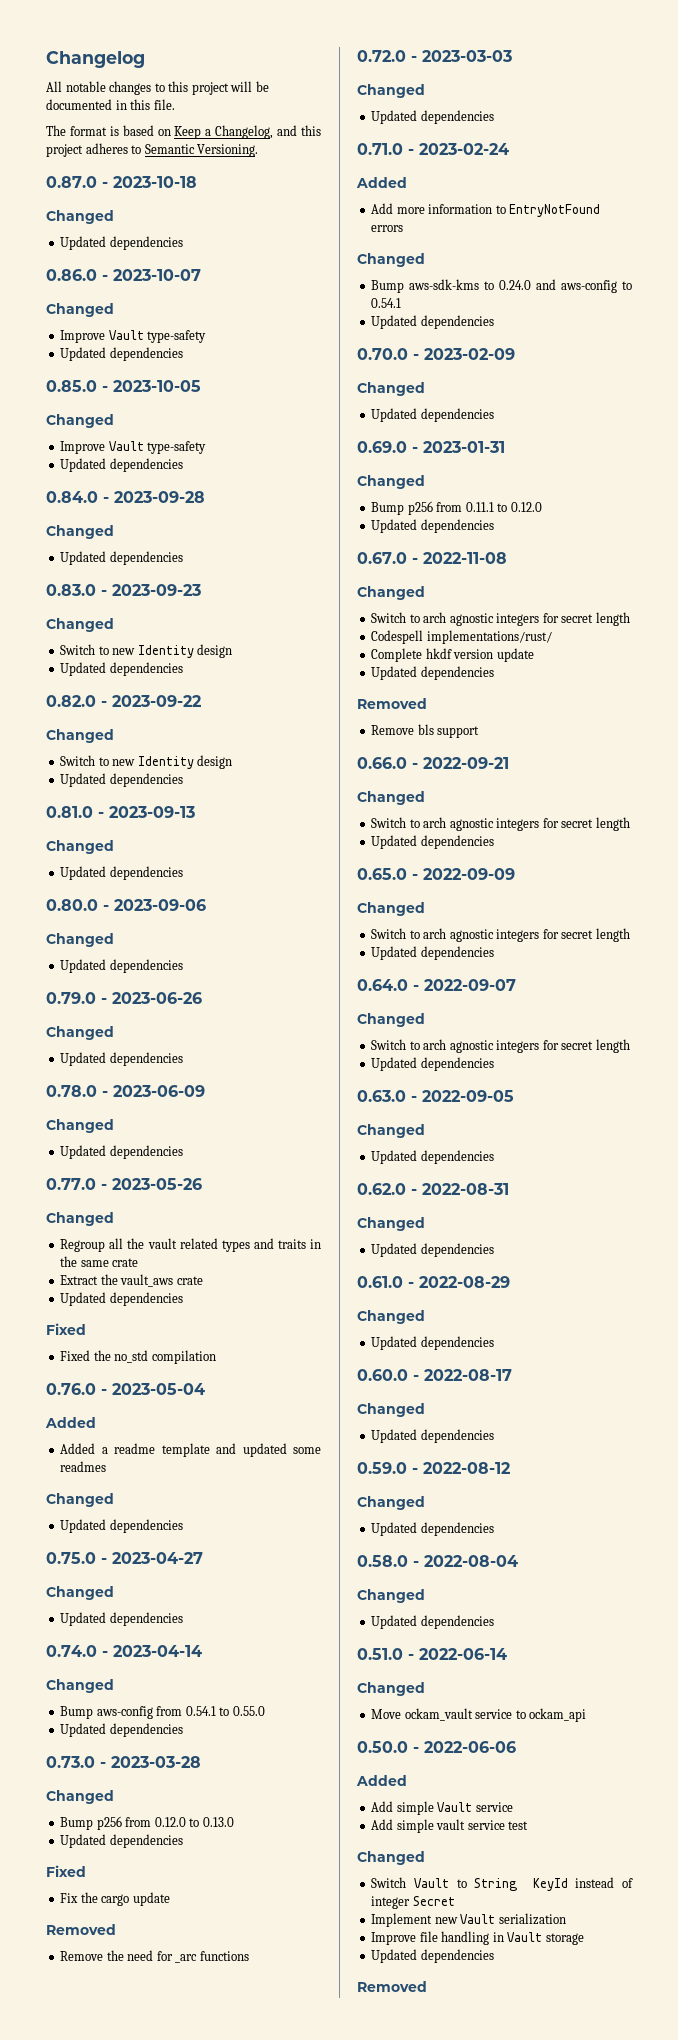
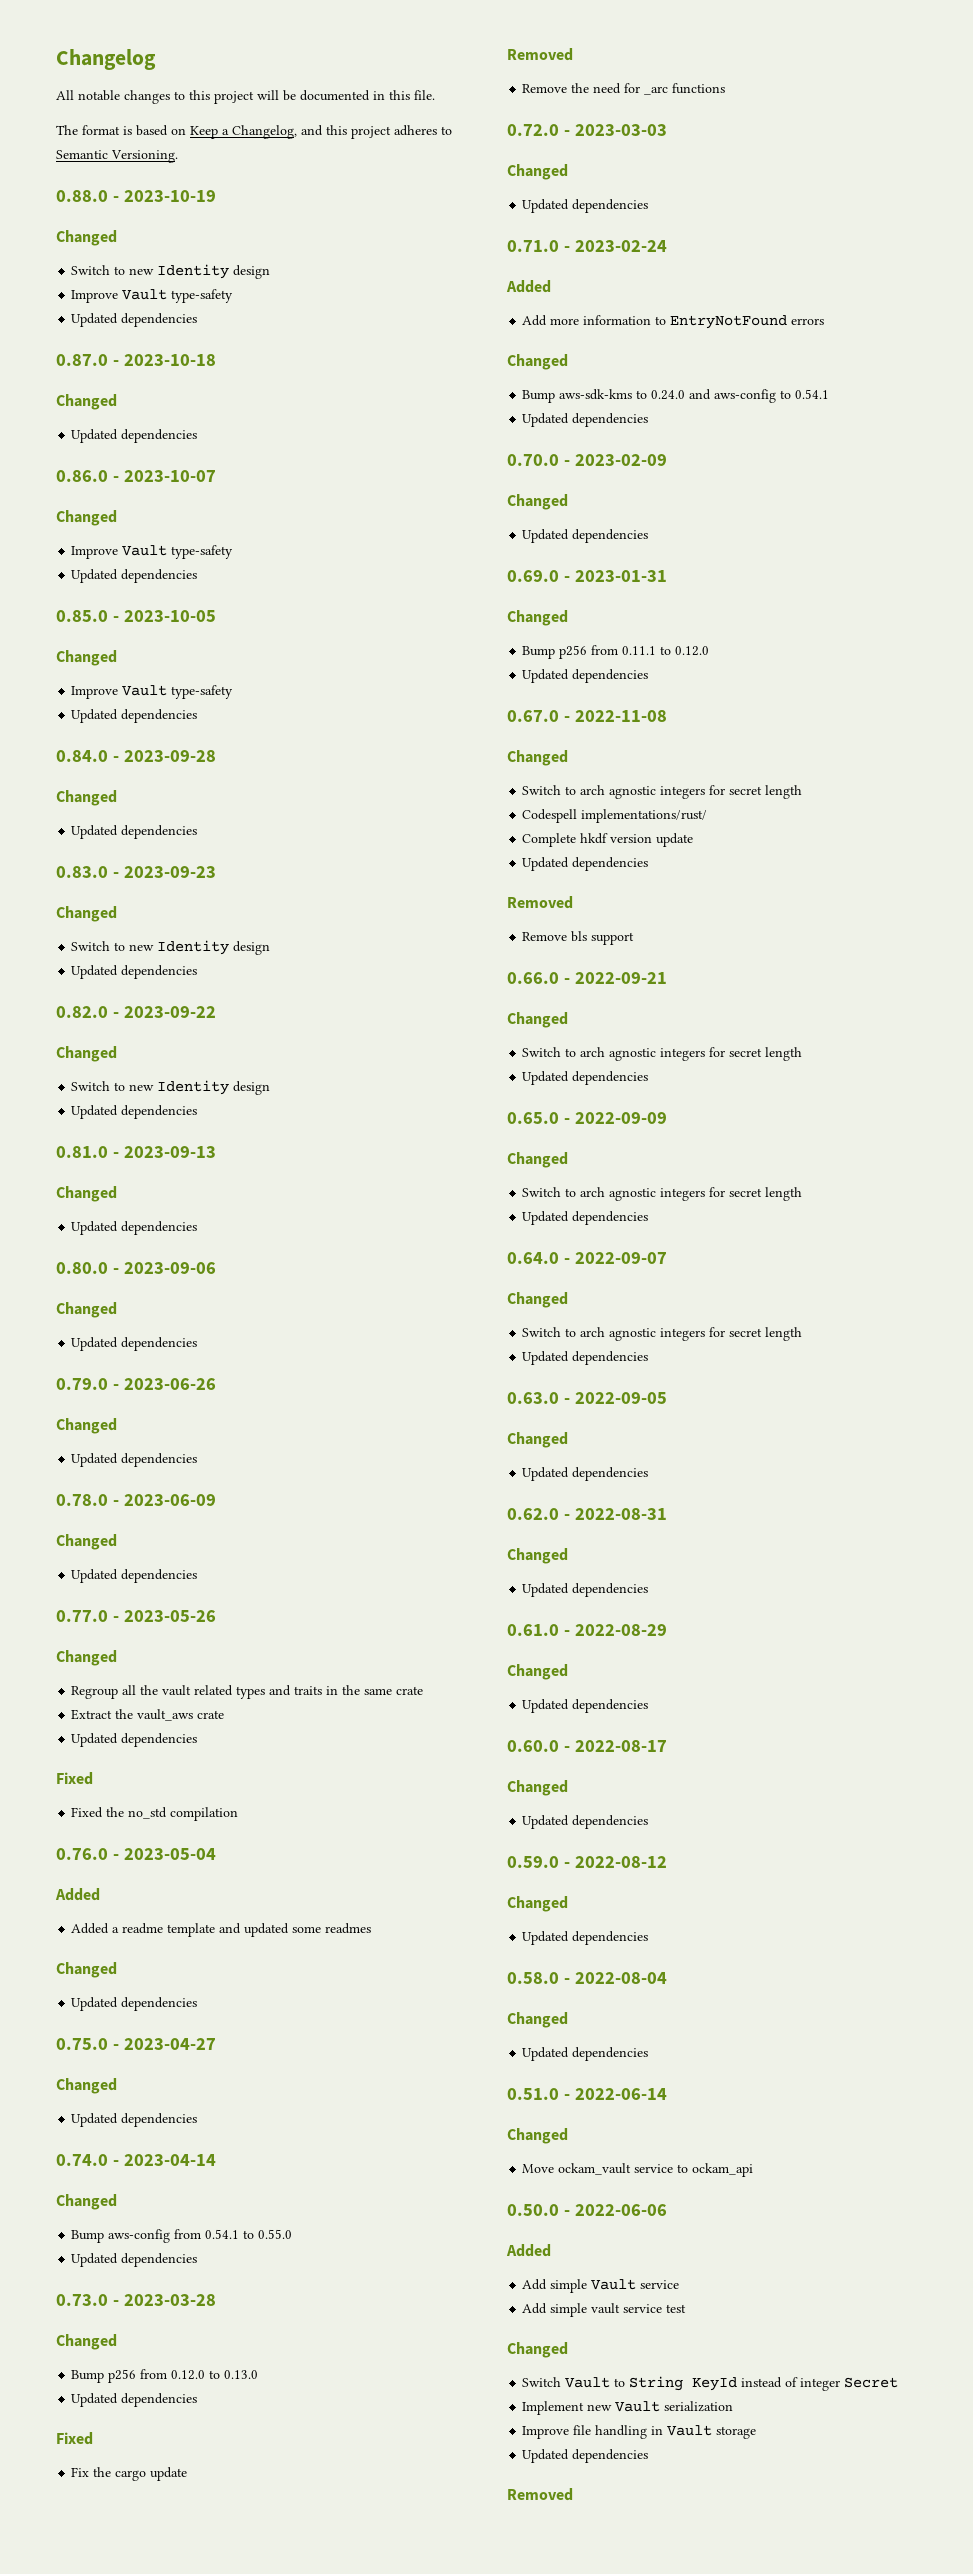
(259, 150) none -> [56,190,216,202] [56,230,117,246] [71,264,271,279] [71,289,234,303] [71,313,198,327] // 0.88.0 - 2023-10-19 // Changed // Switch to new Identity design // Improve Vault type-safety // Updated dependencies

